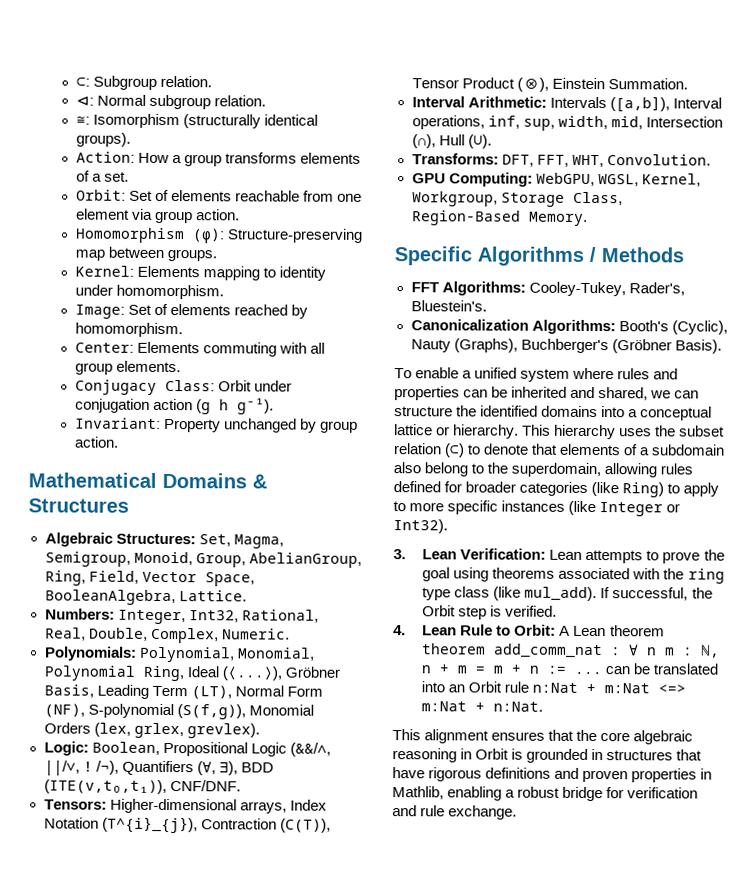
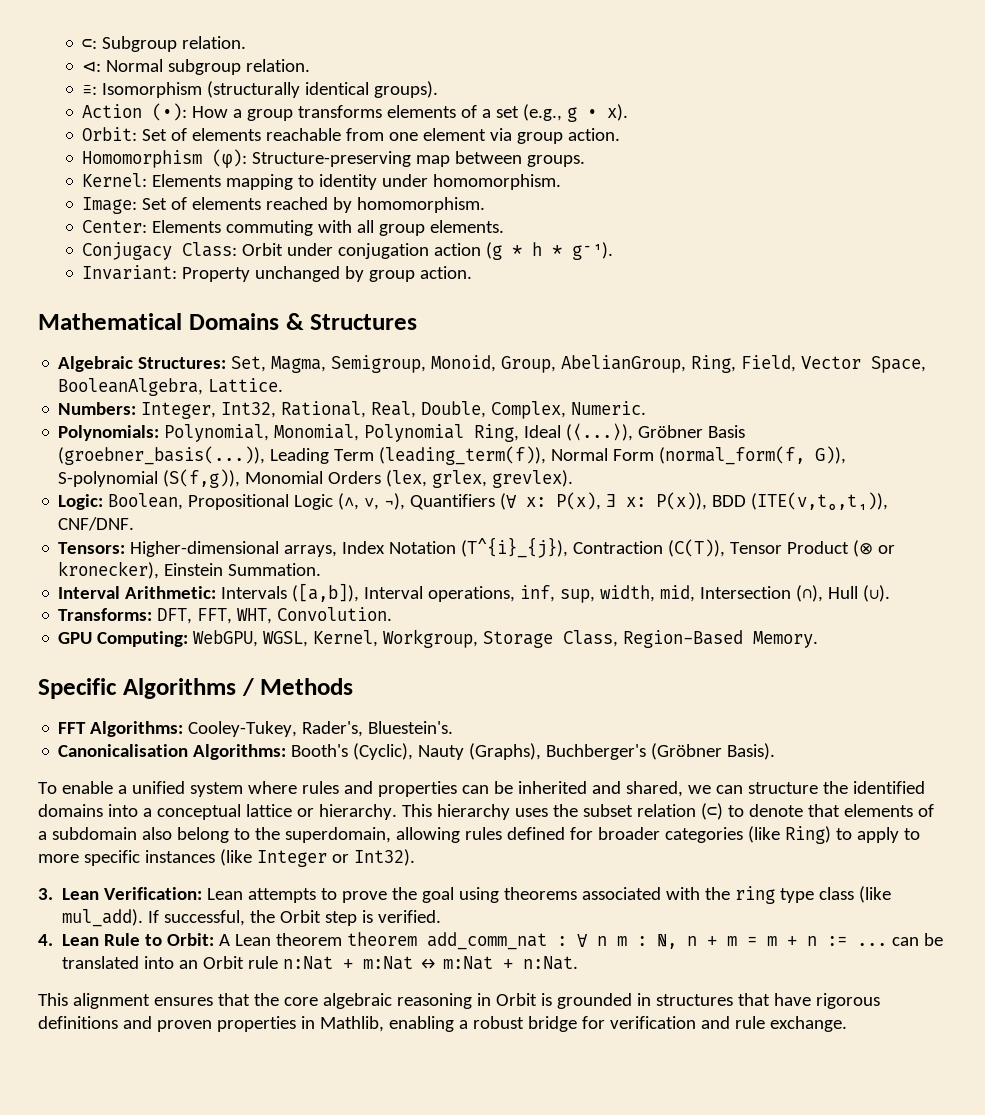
[75,151,135,163] Action: -> [82,103,188,121] Action (•):
[103,171,129,182] set. -> [496,104,629,122] set (e.g., g • x).
[218,399,229,411] h -> [512,242,563,256] * h *
[43,684,94,698] Basis, -> [708,425,746,438] [58,446,266,465] Basis (groebner_basis(...)),
[190,685,232,700] (LT), -> [379,446,547,465] (leading_term(f)),
[43,703,85,718] (NF), -> [659,446,847,465] (normal_form(f, G)),
[289,742,331,757] [43,760,238,776] (&&/∧, ||/∨, ! /¬), Quantifiers (∀, ∃), -> [338,492,708,510] (∧, ∨, ¬), Quantifiers (∀ x: P(x), ∃ x: P(x)),
[516,77,549,92] (⊗), -> [853,540,896,557] [58,561,160,579] (⊗ or kronecker),
[410,319,529,331] Canonicalization -> [58,744,189,757] Canonicalisation
[658,684,687,694] <=> -> [421,958,436,969] ↔

